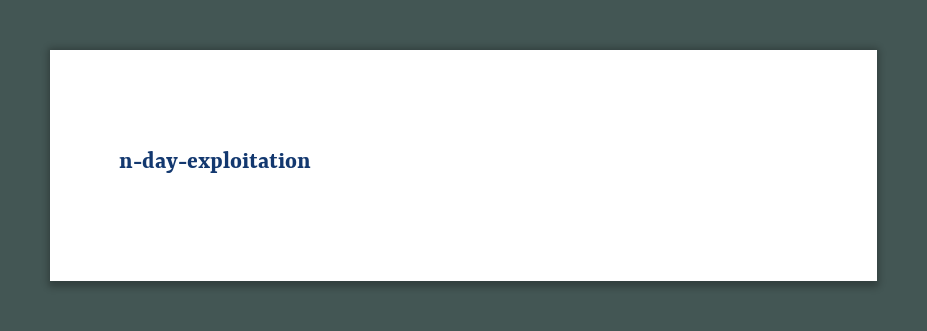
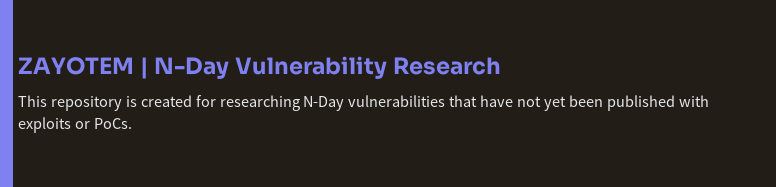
[119,151,311,173] n-day-exploitation -> [18,56,502,79] [18,95,709,111] [18,117,132,133] ZAYOTEM | N-Day Vulnerability Research // This repository is created for researching N-Day vulnerabilities that have not yet been published with exploits or PoCs.

